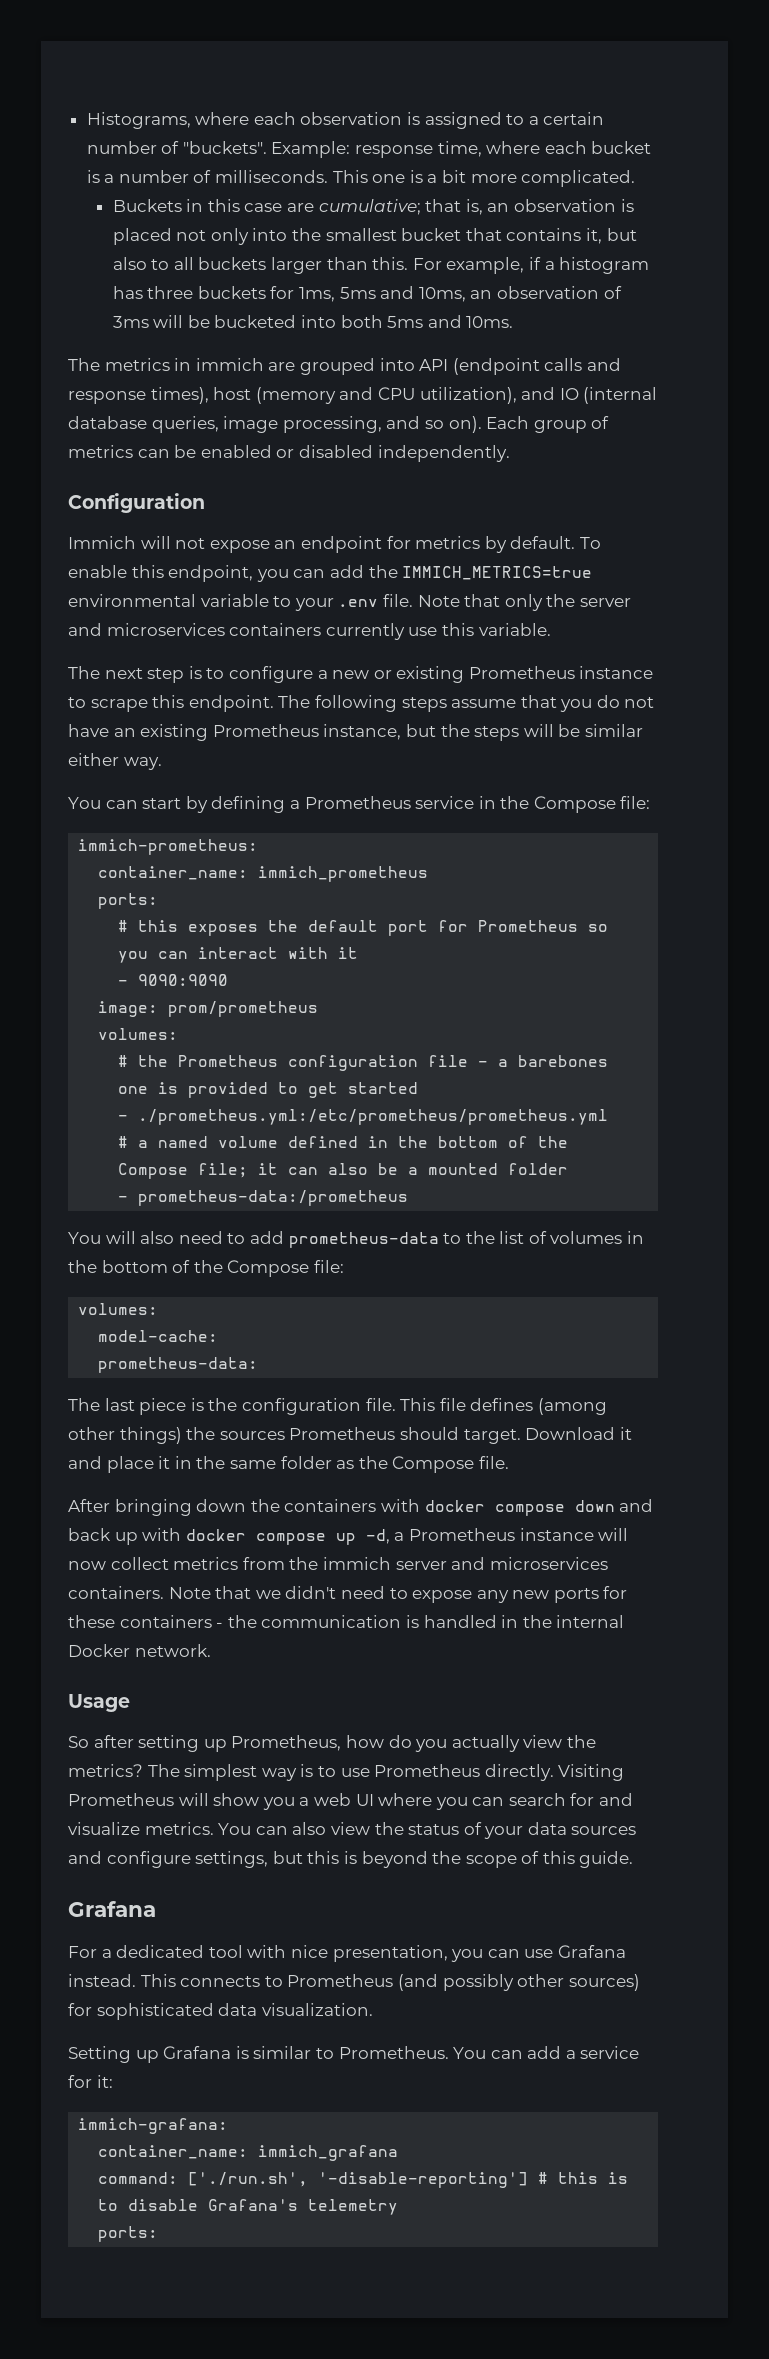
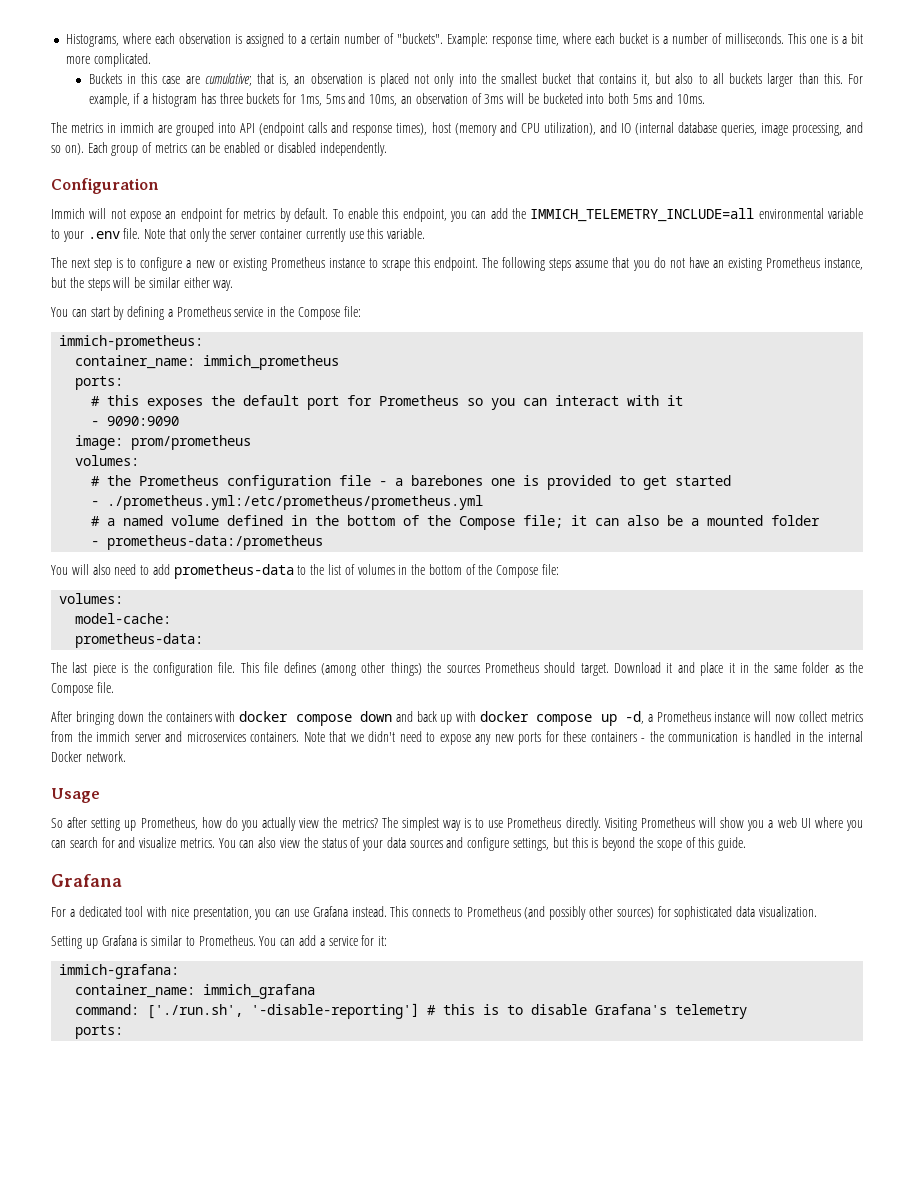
[402,566,593,580] IMMICH_METRICS=true -> [530,208,755,222] IMMICH_TELEMETRY_INCLUDE=all
[68,623,322,636] and microservices containers -> [260,229,303,239] container

